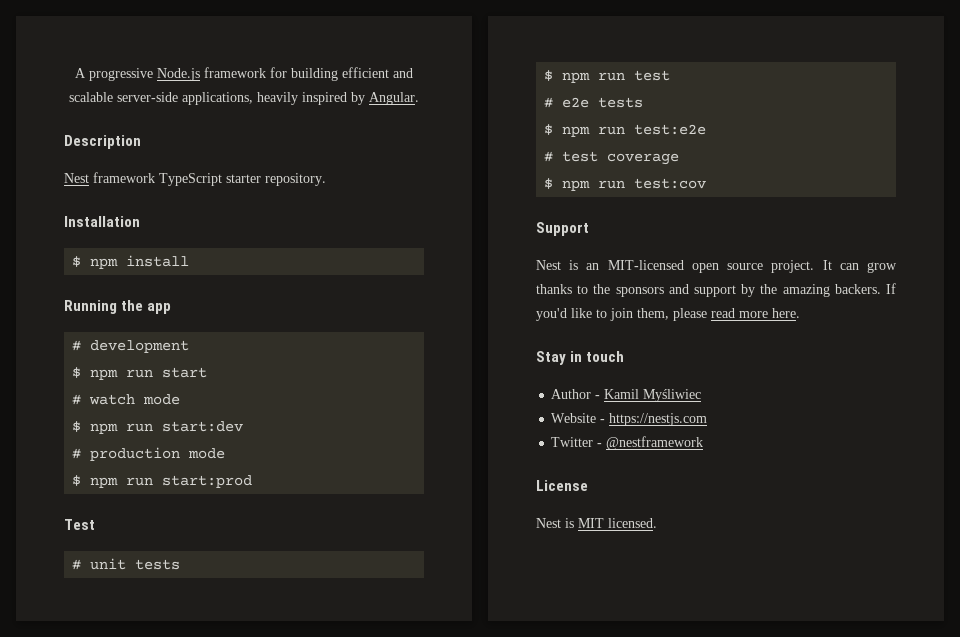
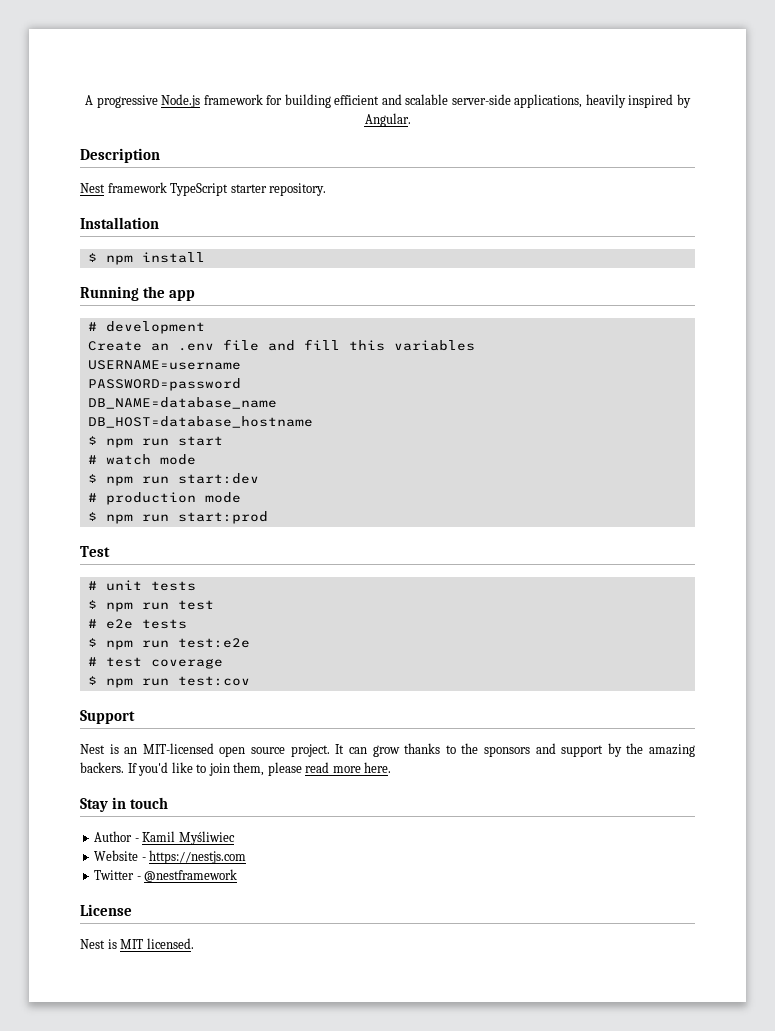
(190, 346) none -> [87,339,475,351] [87,360,241,370] [87,378,241,391] [87,397,277,409] [87,416,313,428] // Create an .env file and fill this variables // USERNAME=username // PASSWORD=password // DB_NAME=database_name // DB_HOST=database_hostname

